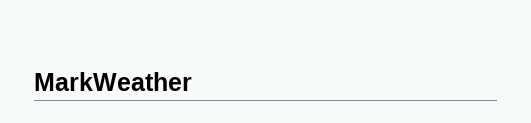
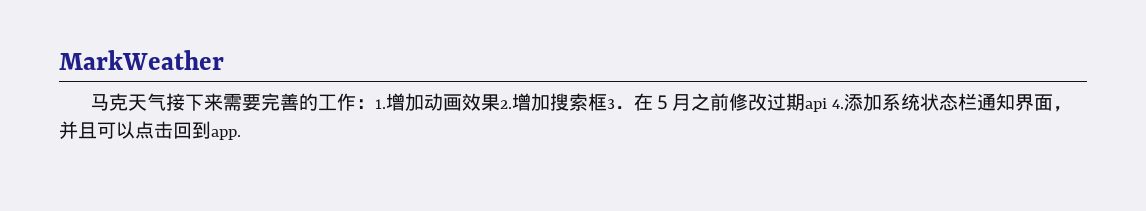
(192, 81) none -> [89,93,1072,112] [59,121,241,140] // 马克天气接下来需要完善的工作：1.增加动画效果2.增加搜索框3．在５月之前修改过期api 4.添加系统状态栏通知界面，并且可以点击回到app.

